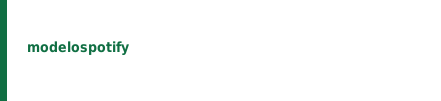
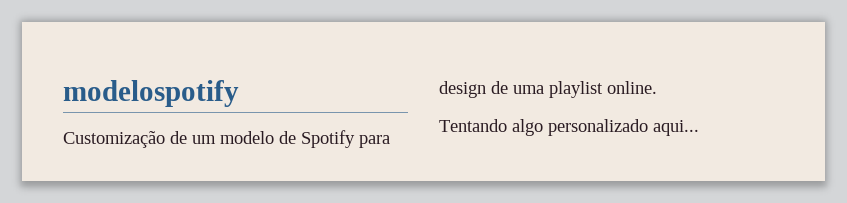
(129, 48) none -> [63,130,390,148] [439,81,657,98] [439,119,699,136] // Customização de um modelo de Spotify para design de uma playlist online. // Tentando algo personalizado aqui...

